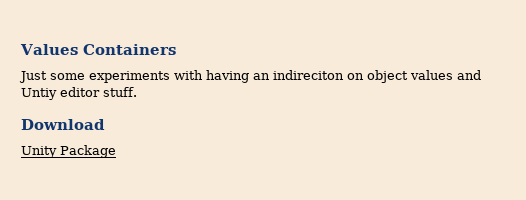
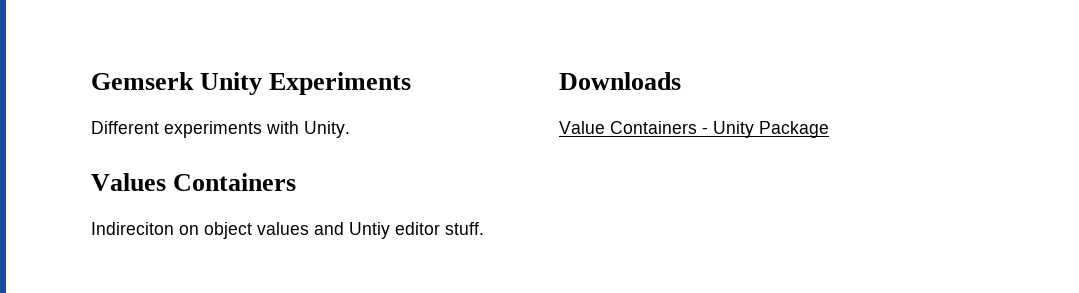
[20,44,176,55] [19,70,344,83] Values Containers // Just some experiments with having an indireciton -> [91,72,412,95] [91,121,350,138] [91,173,297,191] [91,222,174,235] Gemserk Unity Experiments // Different experiments with Unity. // Values Containers // Indireciton
[21,119,105,130] Download // -> [559,72,681,90] [559,121,708,134] Downloads // Value Containers -

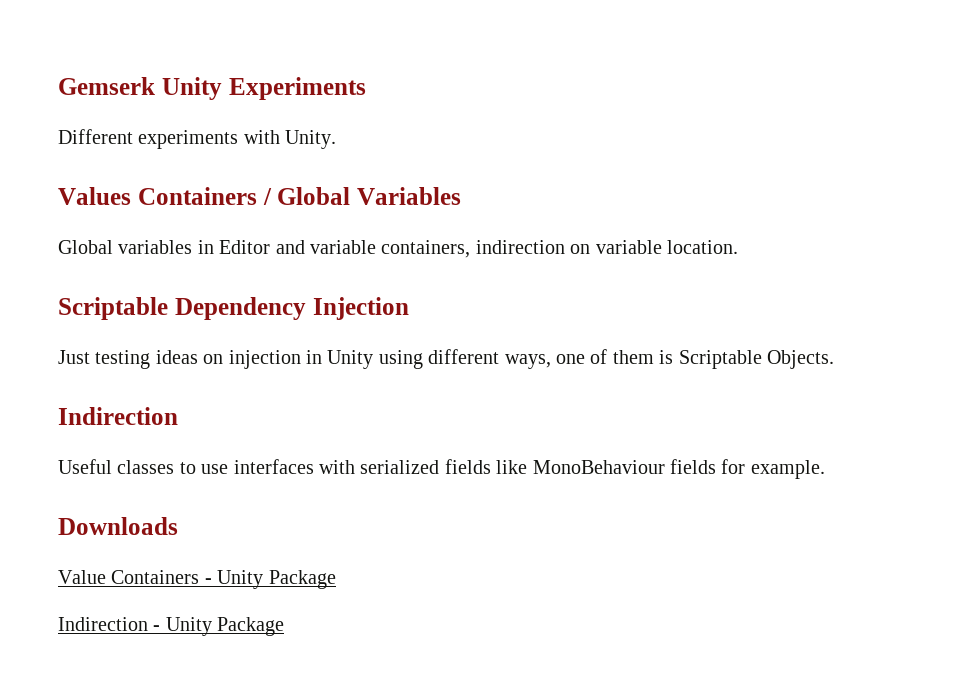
[91,222,484,239] // Indireciton on object values and Untiy editor stuff. -> [262,187,461,205] [58,240,738,258] [58,297,409,320] [58,349,834,369] [58,407,178,425] [58,459,825,479] / Global Variables // Global variables in Editor and variable containers, indirection on variable location. // Scriptable Dependency Injection // Just testing ideas on injection in Unity using different ways, one of them is Scriptable Objects. // Indirection // Useful classes to use interfaces with serialized fields like MonoBehaviour fields for example.
(829, 129) none -> [58,617,285,636] // Indirection - Unity Package

